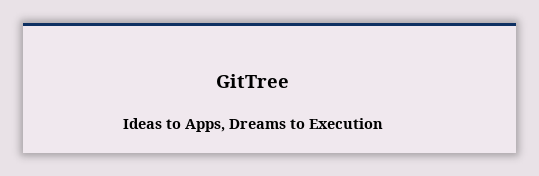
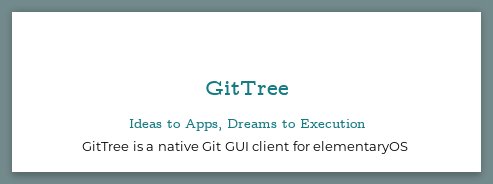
(383, 123) none -> [82,141,409,154] // GitTree is a native Git GUI client for elementaryOS

